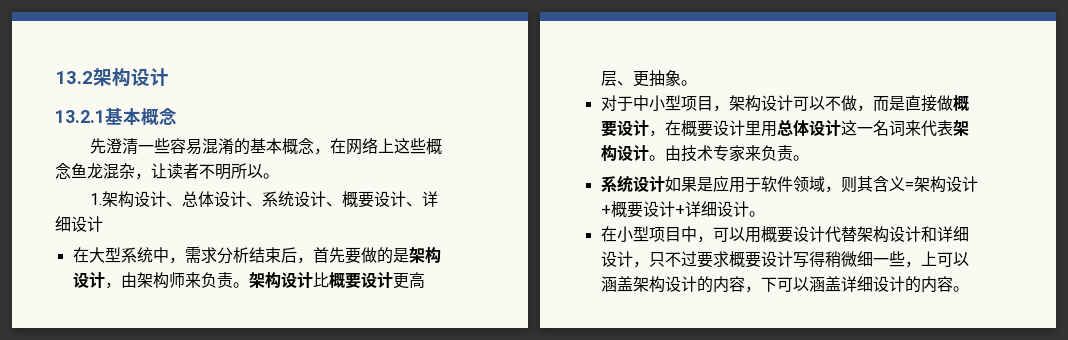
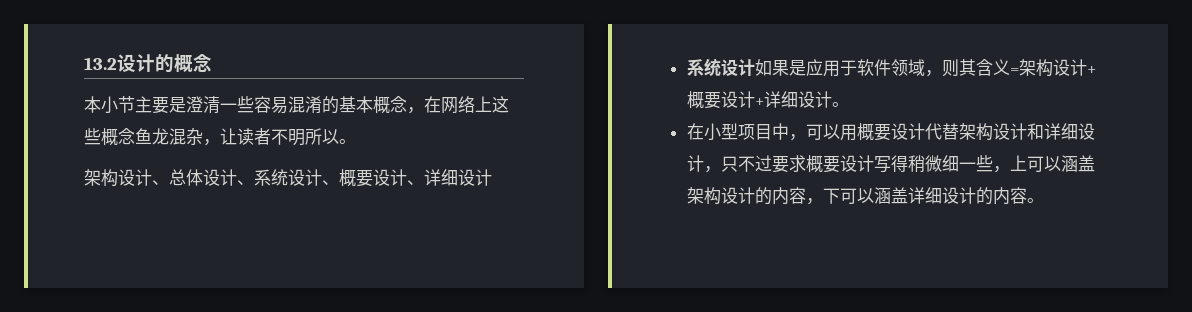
[93,68,169,87] [55,108,141,125] 架构设计 // 13.2.1基本 -> [117,54,174,73] 设计的
[90,138,107,154] 先 -> [84,96,186,114] 本小节主要是
[90,193,103,205] 1. -> (356, 141) none
[72,246,441,264] [72,271,425,289] [600,70,697,87] [600,95,969,112] [600,119,969,137] [600,144,809,162] // 在大型系统中，需求分析结束后，首先要做的是架构设计，由架构师来负责。架构设计比概要设计更高层、更抽象。 // 对于中小型项目，架构设计可以不做，而是直接做概要设计，在概要设计里用总体设计这一名词来代表架构设计。由技术专家来负责。 -> (492, 177) none

